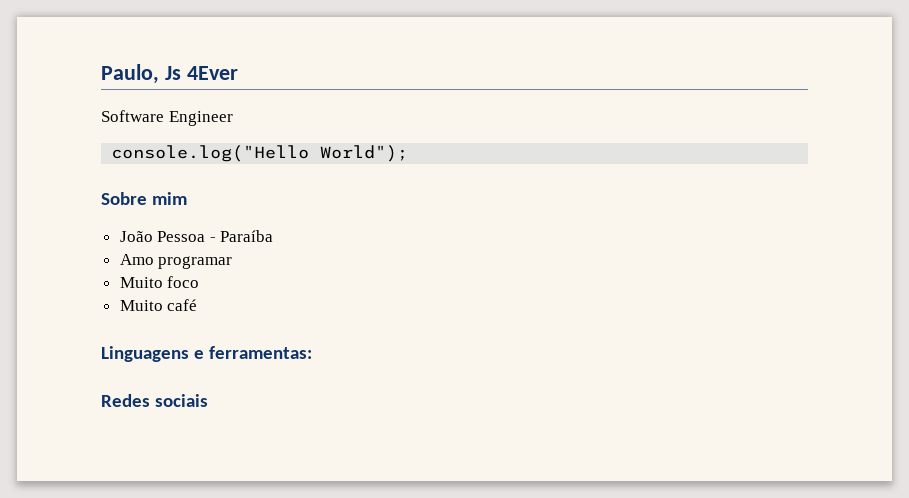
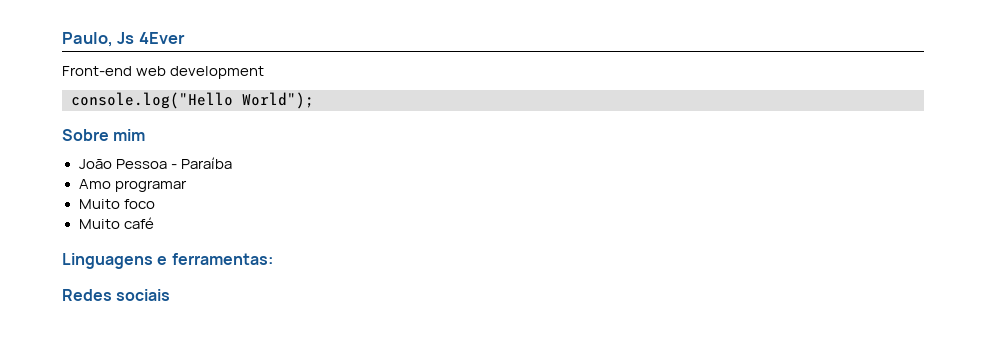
[101,110,233,126] Software Engineer -> [62,66,265,79] Front-end web development

